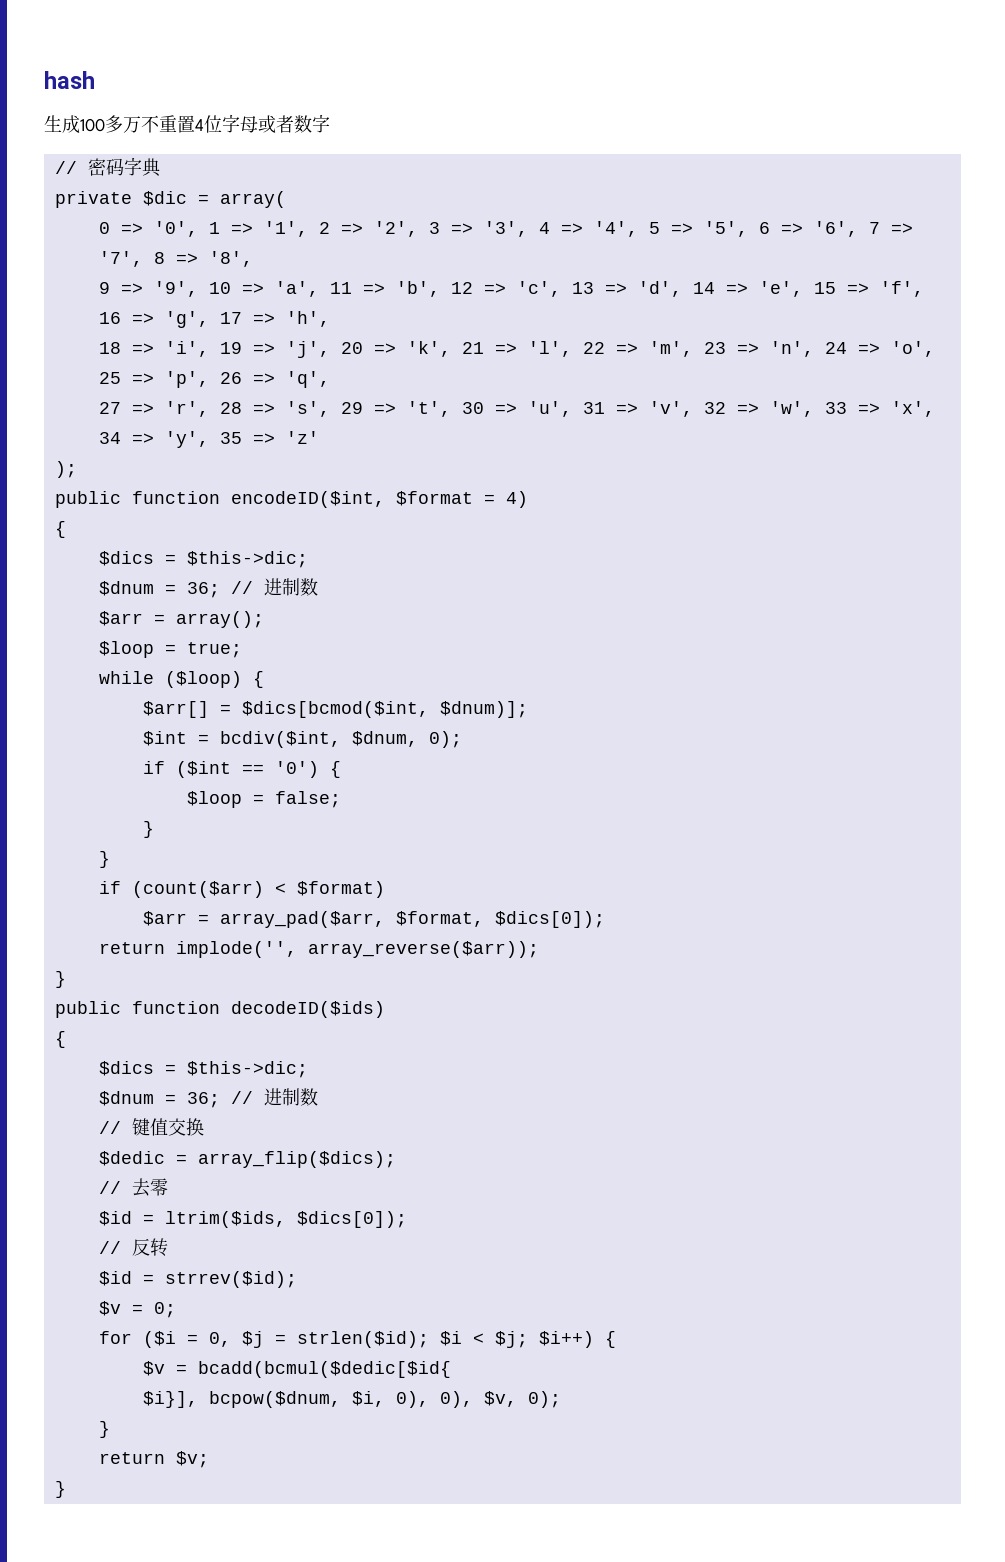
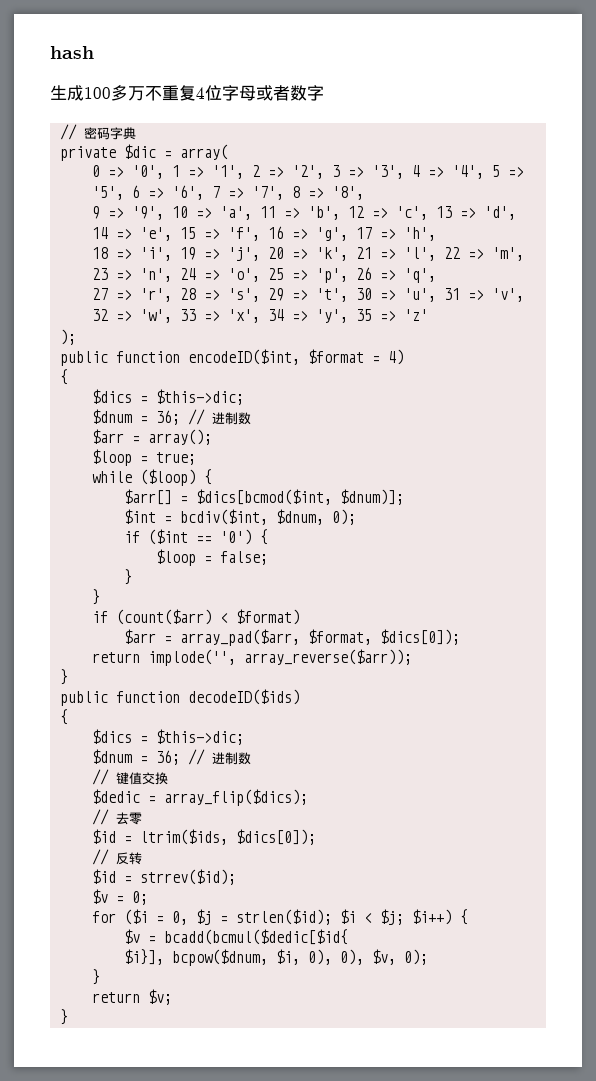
[177,115,195,133] 置 -> [179,85,196,101] 复

